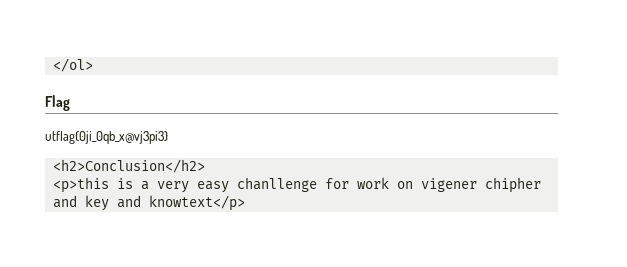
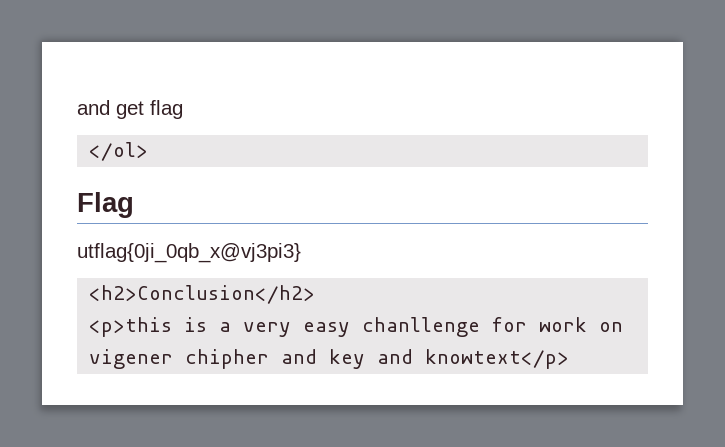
(52, 65) none -> [77,100,183,119] and get flag //

